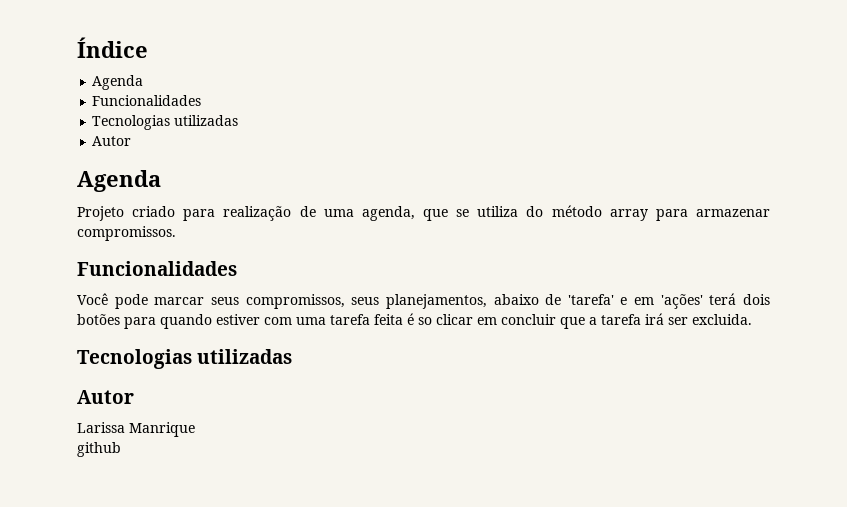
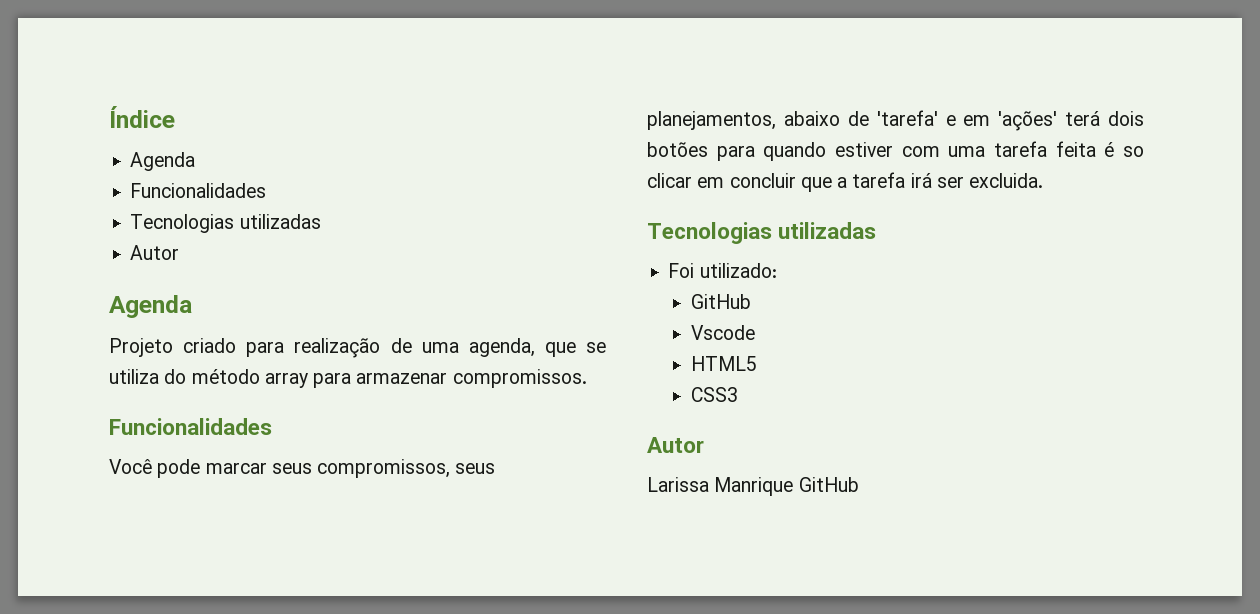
(293, 356) none -> [668,263,777,278] [690,294,751,309] [690,325,755,340] [690,356,757,371] [690,387,738,402] // Foi utilizado: // GitHub // Vscode // HTML5 // CSS3
[77,442,121,457] // github -> [798,477,859,492] GitHub

